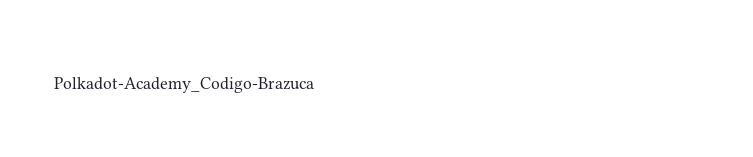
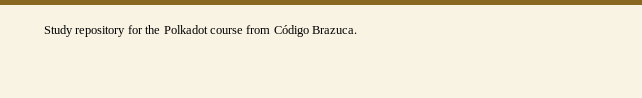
[54,77,314,93] Polkadot-Academy_Codigo-Brazuca -> [44,25,357,37] Study repository for the Polkadot course from Código Brazuca.

